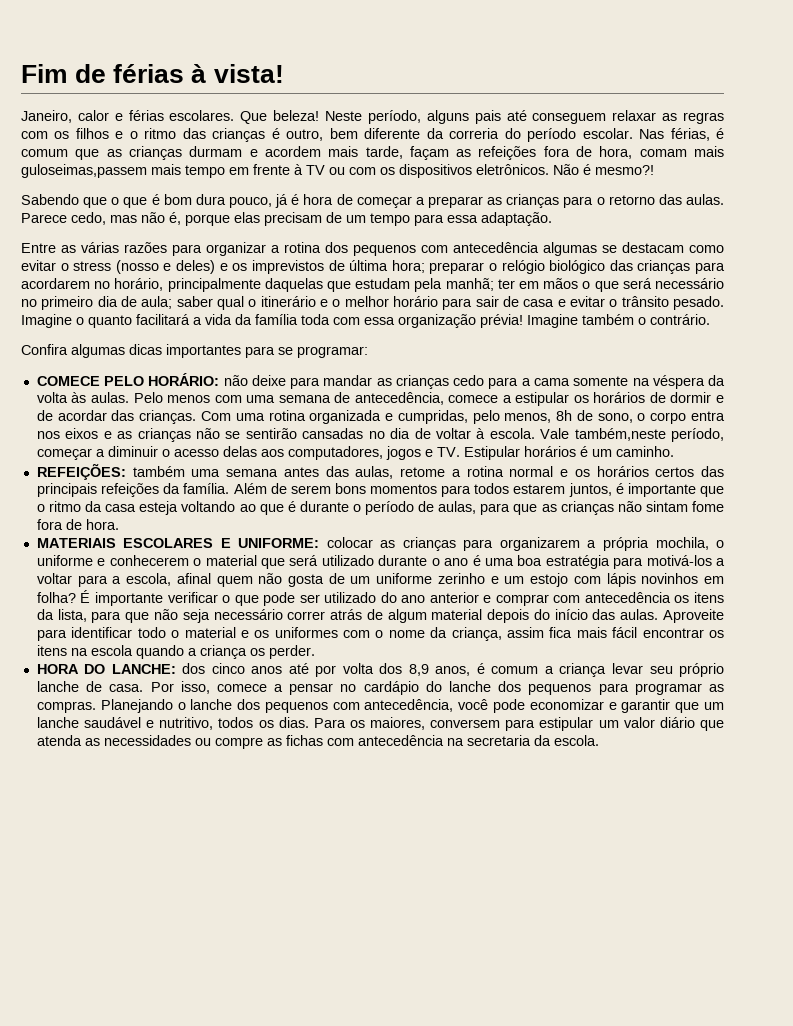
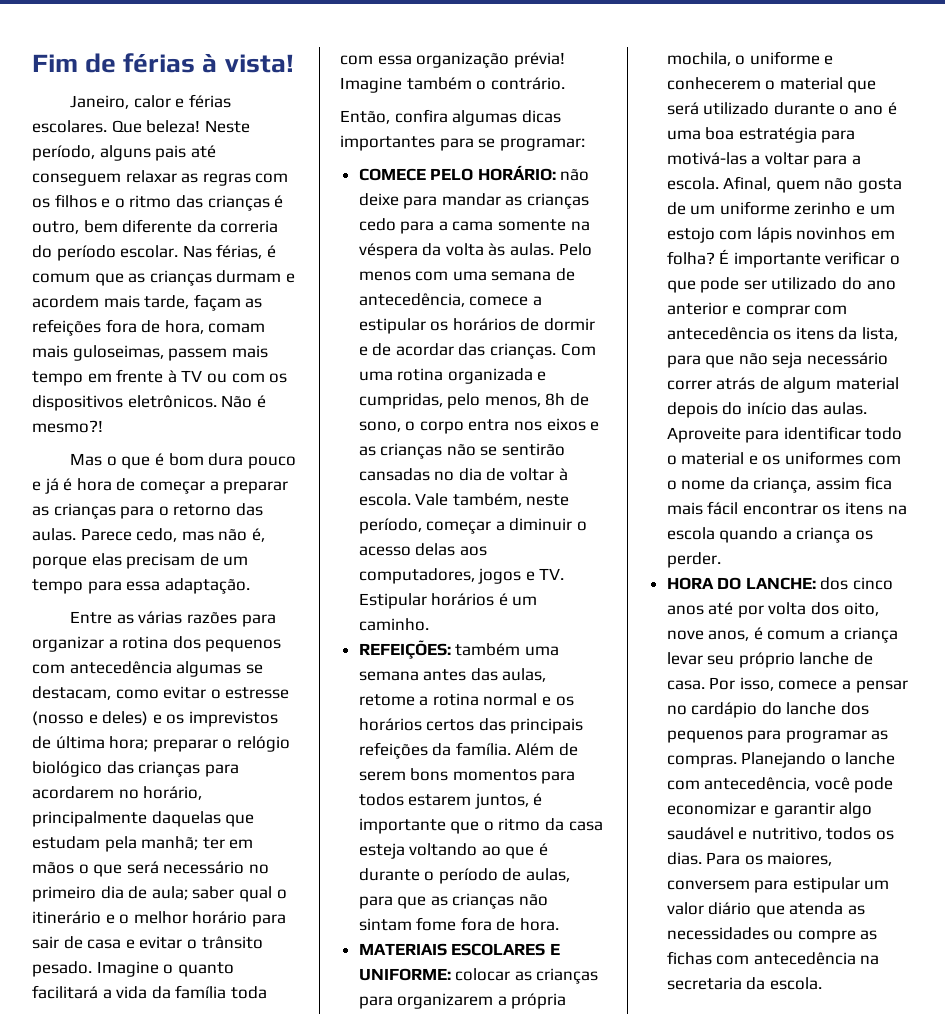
[21,164,147,178] guloseimas,passem -> [72,345,228,361] guloseimas, passem
[21,194,108,208] Sabendo que -> [70,453,103,466] Mas
[228,197,272,208] pouco, -> [247,456,296,469] [32,481,41,491] pouco e
[622,242,684,253] destacam -> [32,686,111,700] destacam,
[73,261,112,271] stress -> [225,687,290,699] estresse
[21,344,68,355] Confira -> [340,109,448,124] Então, confira
[574,428,666,441] também,neste -> [452,493,570,507] também, neste
[646,555,712,566] motivá-los -> [666,152,747,165] motivá-las
[126,573,211,586] escola, afinal -> [666,176,772,191] escola. Afinal,
[408,664,429,676] 8,9 -> [843,602,879,616] [666,630,704,640] oito, nove
[237,699,328,713] dos pequenos -> (896, 758) none
[675,702,724,713] [36,717,79,728] que um lanche -> [839,802,873,818] algo

